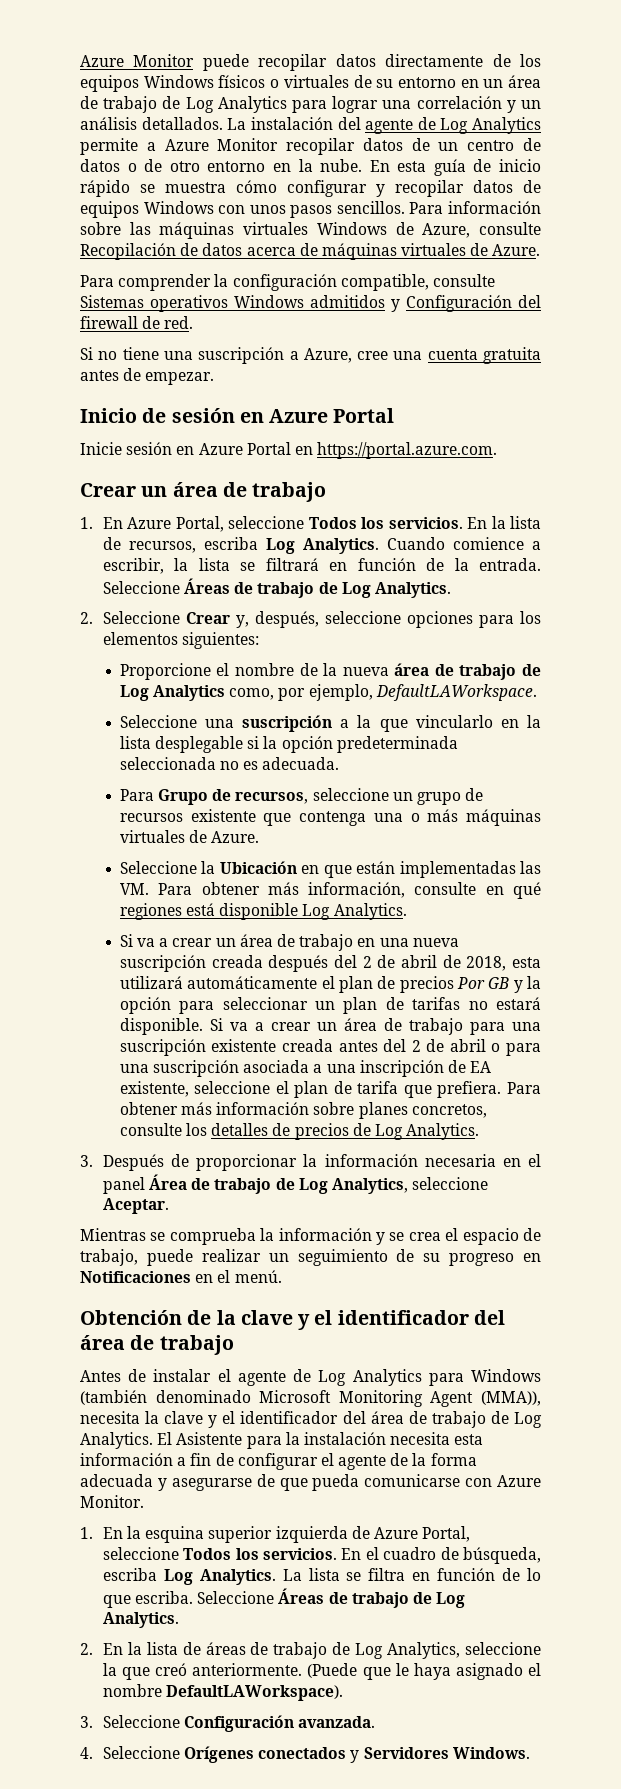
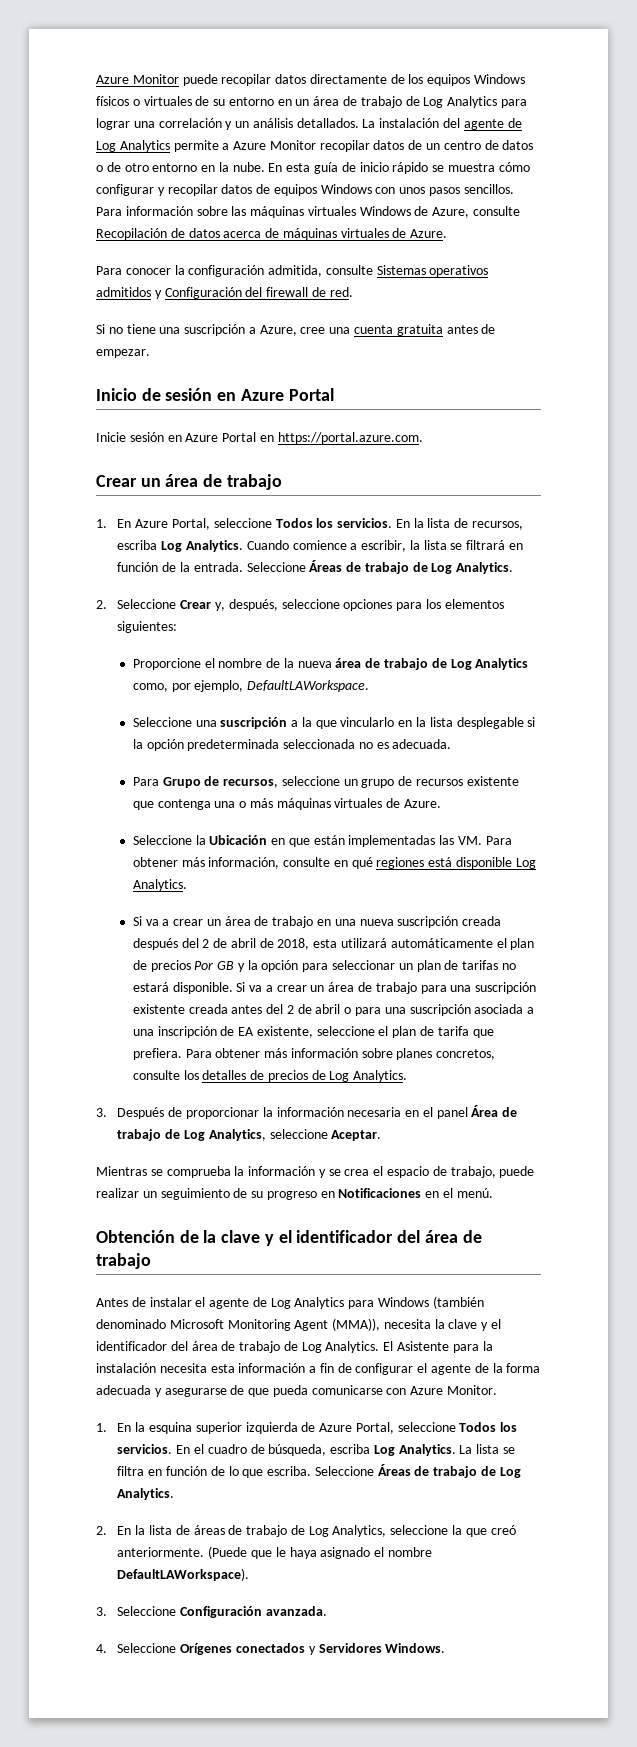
[118,274,212,291] comprender -> [125,268,171,275] conocer
[340,274,429,291] compatible, -> [268,265,323,277] admitida,
[234,295,304,308] Windows -> (489, 271) none

